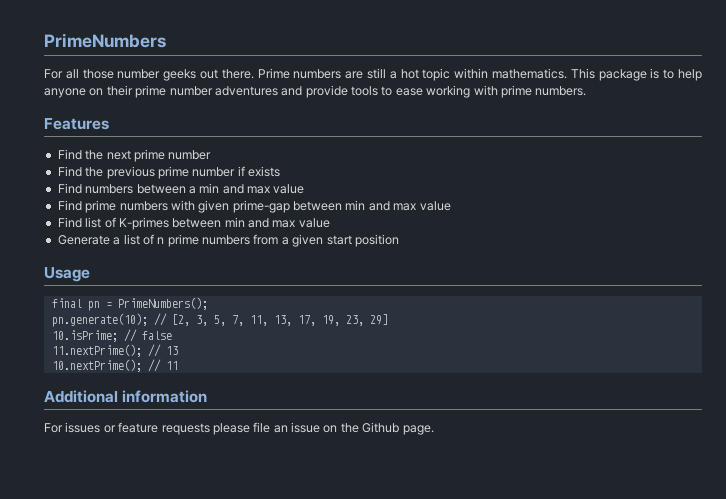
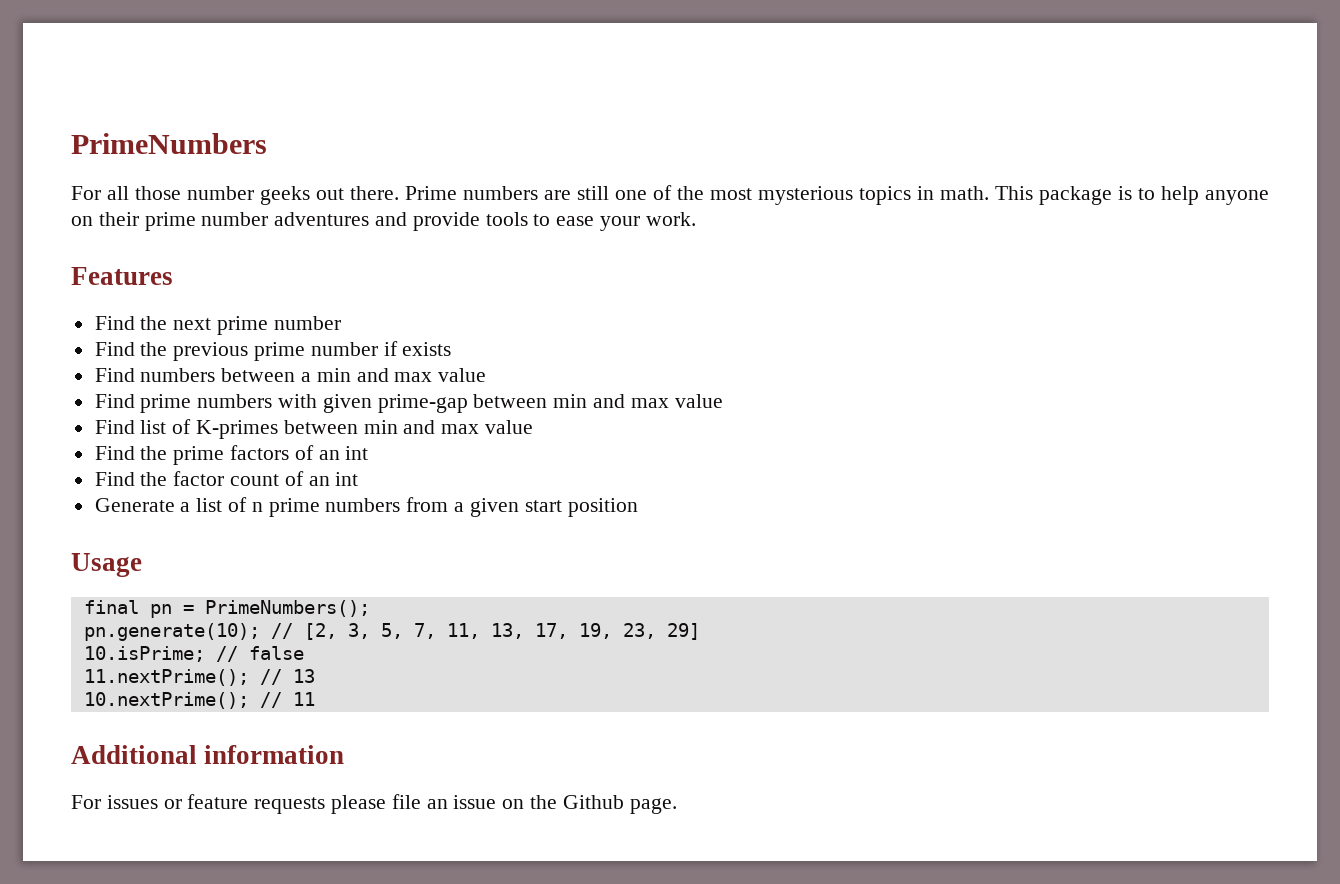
[389,68,568,81] a hot topic within mathematics. -> [615,185,989,205] one of the most mysterious topics in math.
[426,85,587,98] working with prime numbers. -> [600,212,696,231] your work.
(330, 223) none -> [94,445,369,465] [94,471,359,486] // Find the prime factors of an int // Find the factor count of an int

